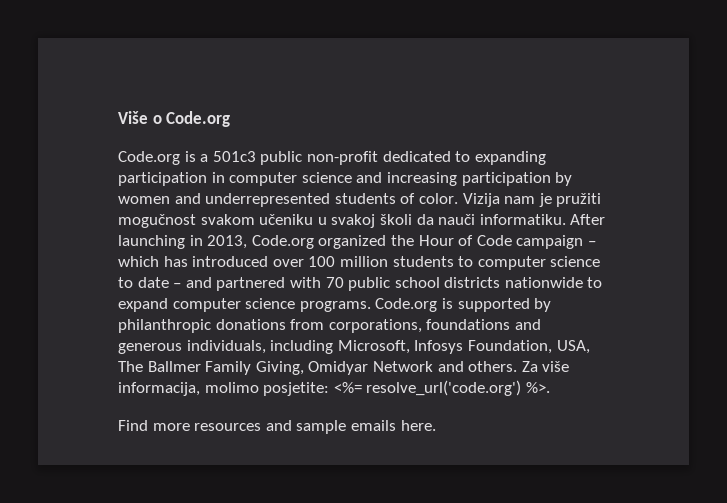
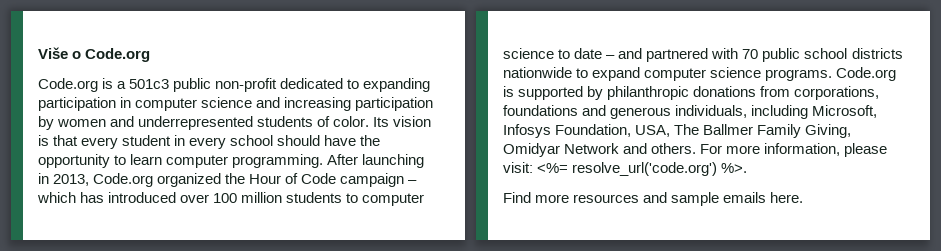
[462,193,602,207] [118,214,566,228] Vizija nam je pružiti mogučnost svakom učeniku u svakoj školi da nauči informatiku. -> [373,116,432,127] [38,135,381,149] [38,154,324,168] Its vision is that every student in every school should have the opportunity to learn computer programming.
[521,361,570,372] [118,382,330,396] Za više informacija, molimo posjetite: -> [700,143,888,157] [503,162,533,173] For more information, please visit:

